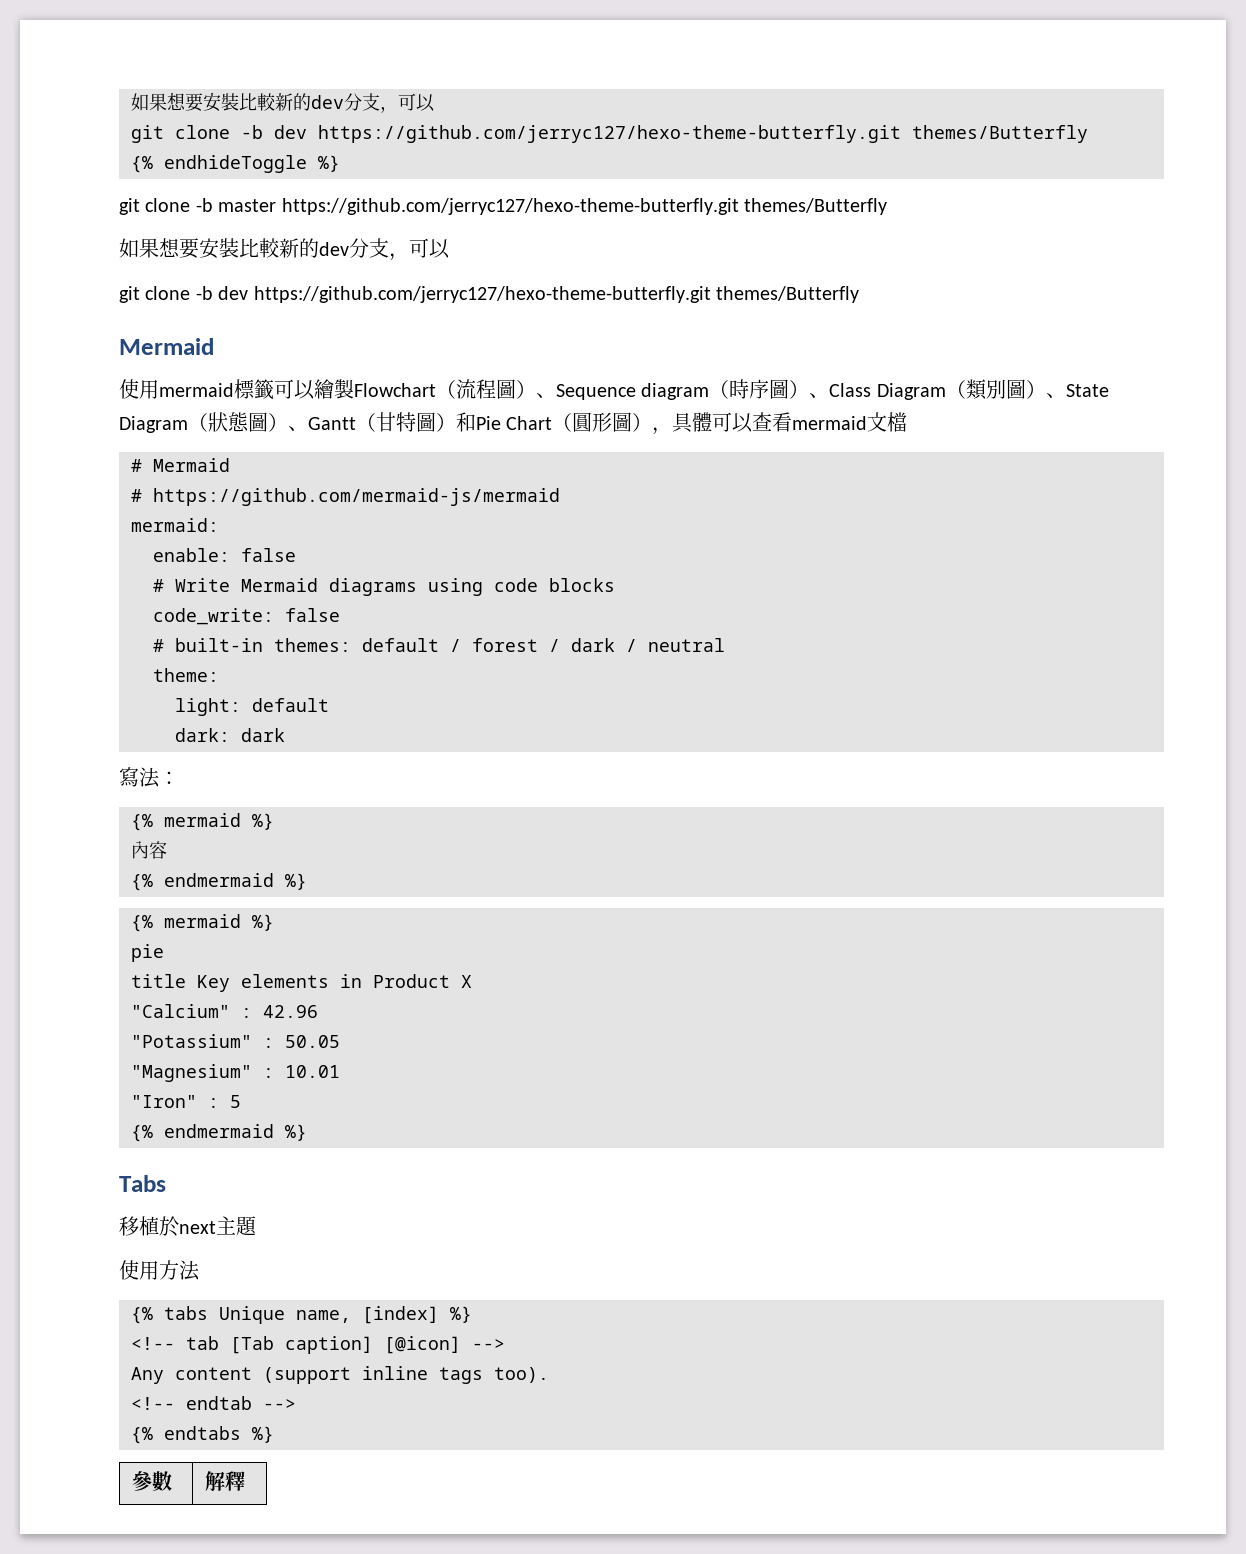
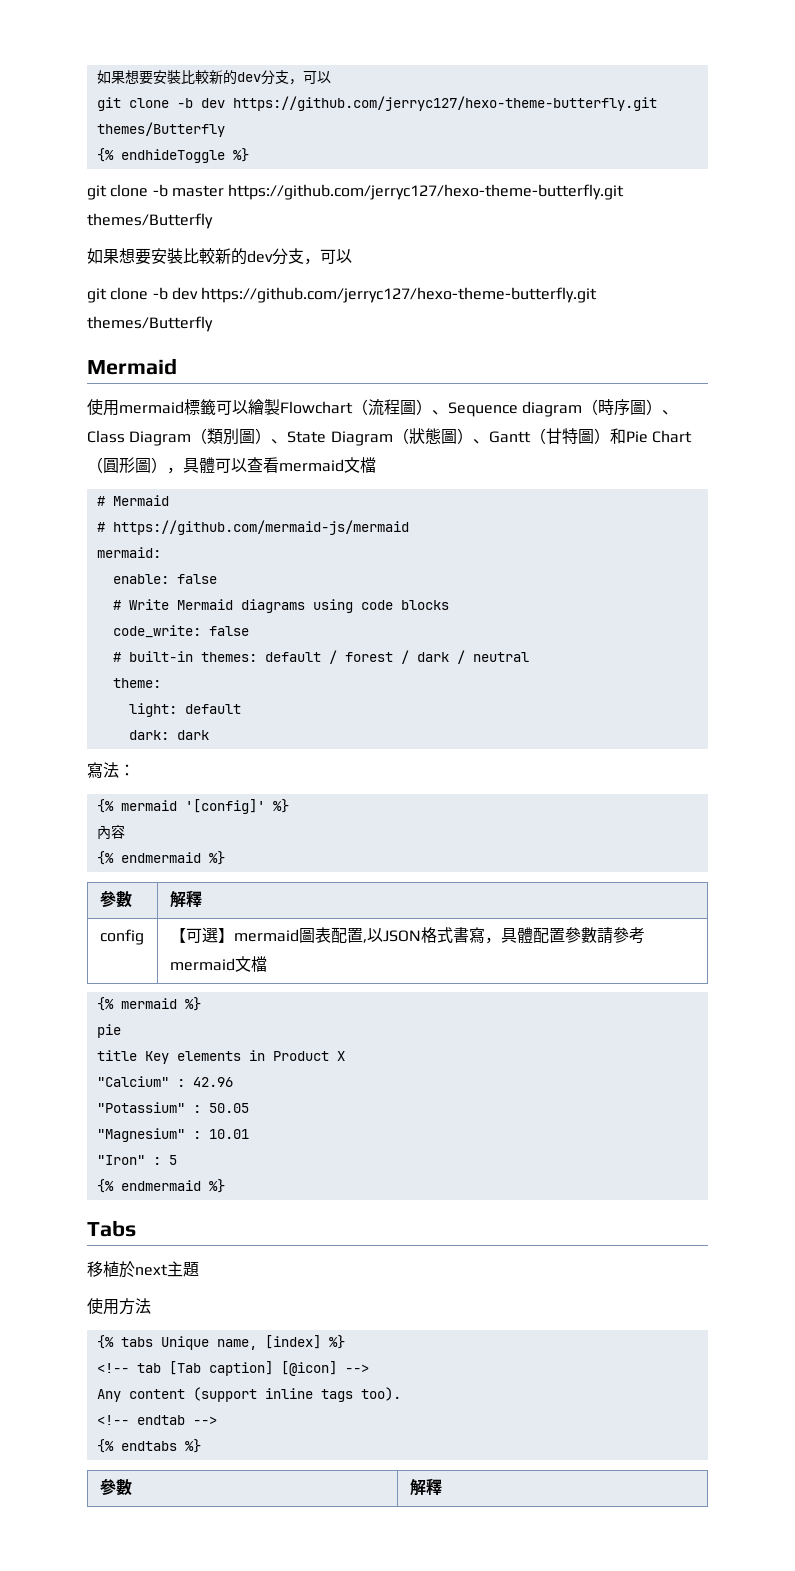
(241, 820) none -> [184,799,265,814] '[config]'
(307, 881) none -> [99,890,132,908] [169,890,202,908] [99,929,144,945] [169,927,645,944] [169,956,267,972] // 參數 | 解釋 // config | 【可選】mermaid圖表配置,以JSON格式書寫，具體配置參數請參考mermaid文檔

